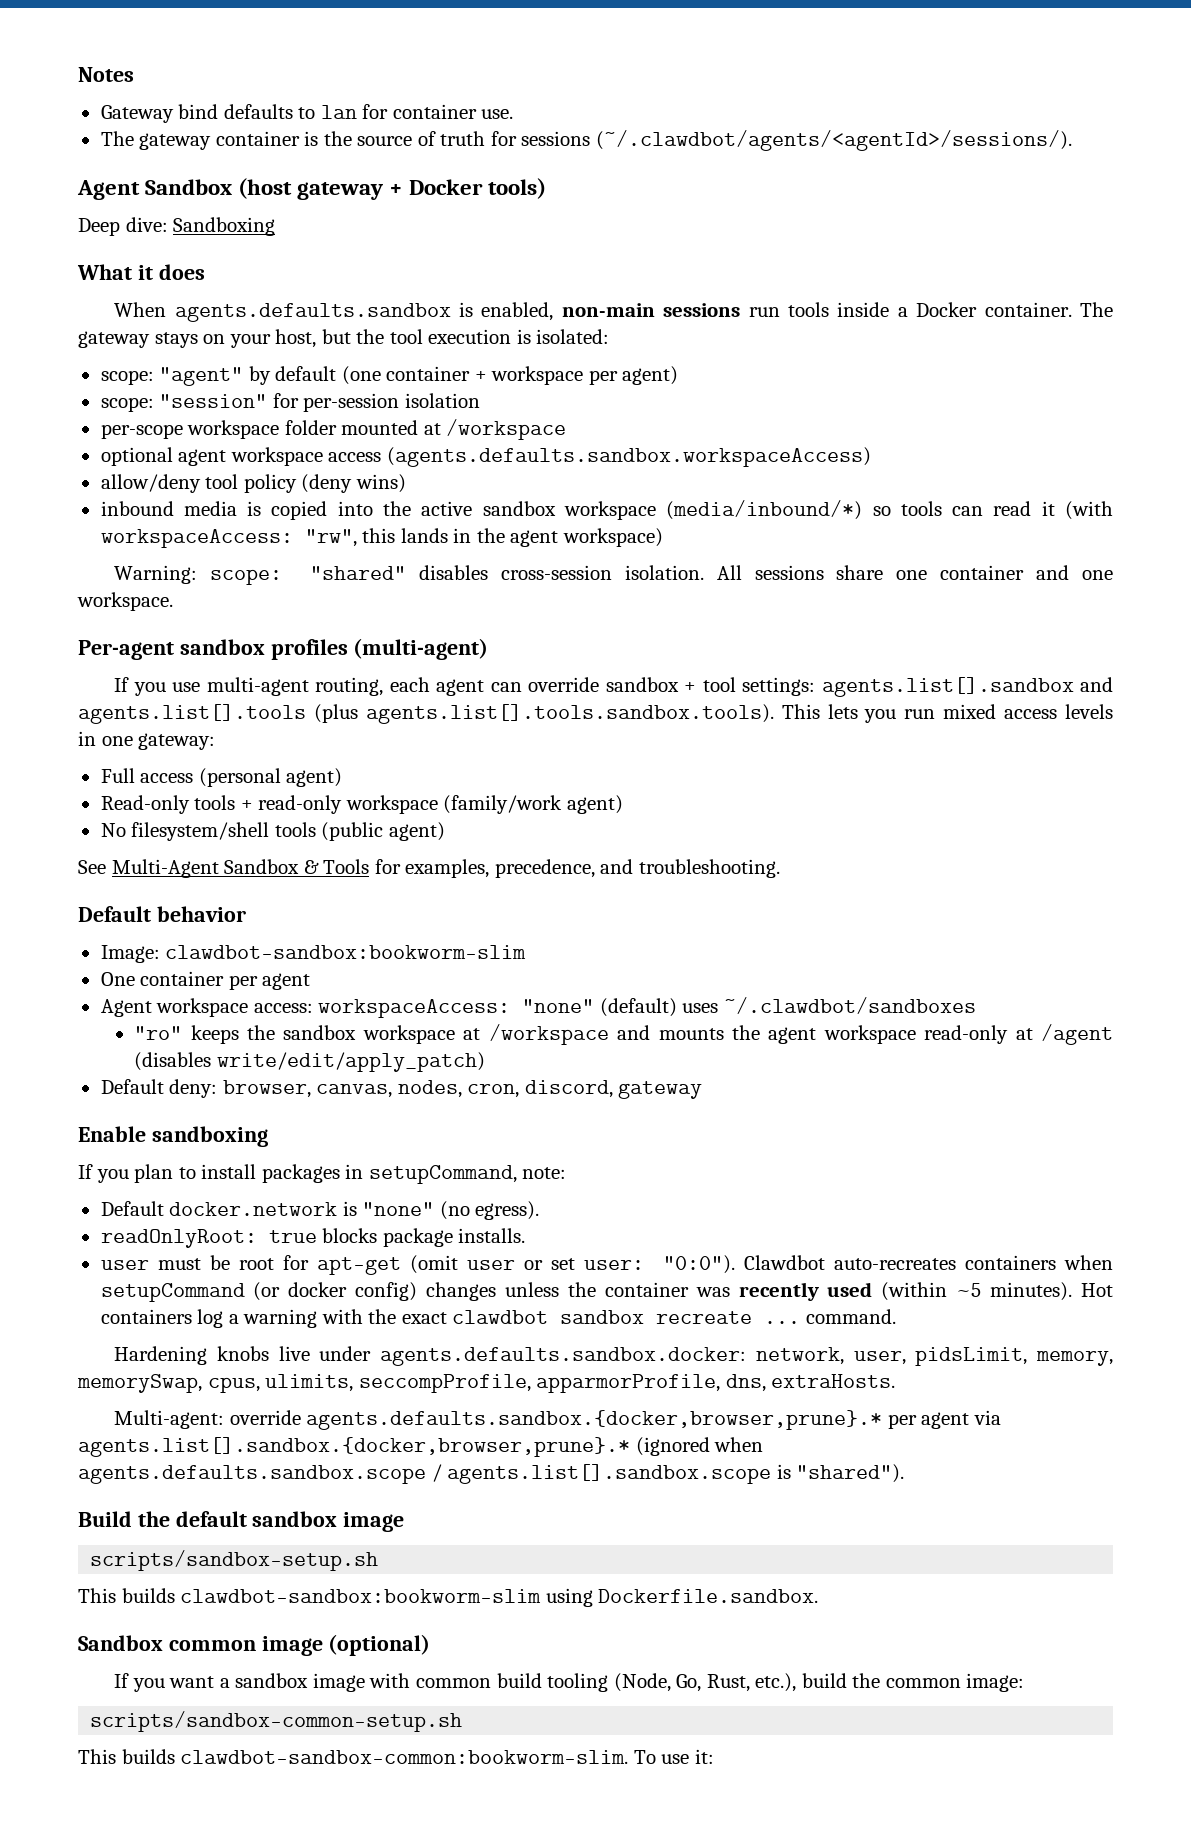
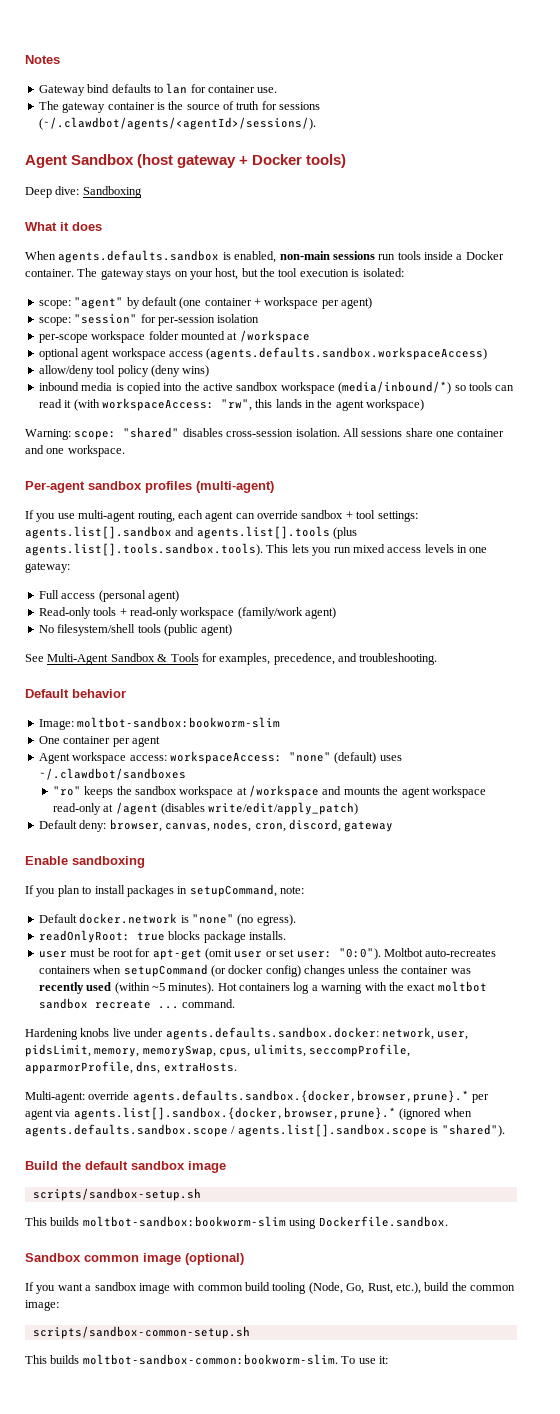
[165,945,527,959] clawdbot-sandbox:bookworm-slim -> [77,717,281,728] moltbot-sandbox:bookworm-slim
[744,1255,826,1270] Clawdbot -> [383,948,423,957] Moltbot
[452,1310,549,1324] clawdbot -> [437,981,487,992] moltbot
[180,1589,542,1603] clawdbot-sandbox:bookworm-slim -> [82,1216,286,1227] moltbot-sandbox:bookworm-slim
[180,1750,629,1764] clawdbot-sandbox-common:bookworm-slim. -> [82,1354,338,1365] moltbot-sandbox-common:bookworm-slim.

